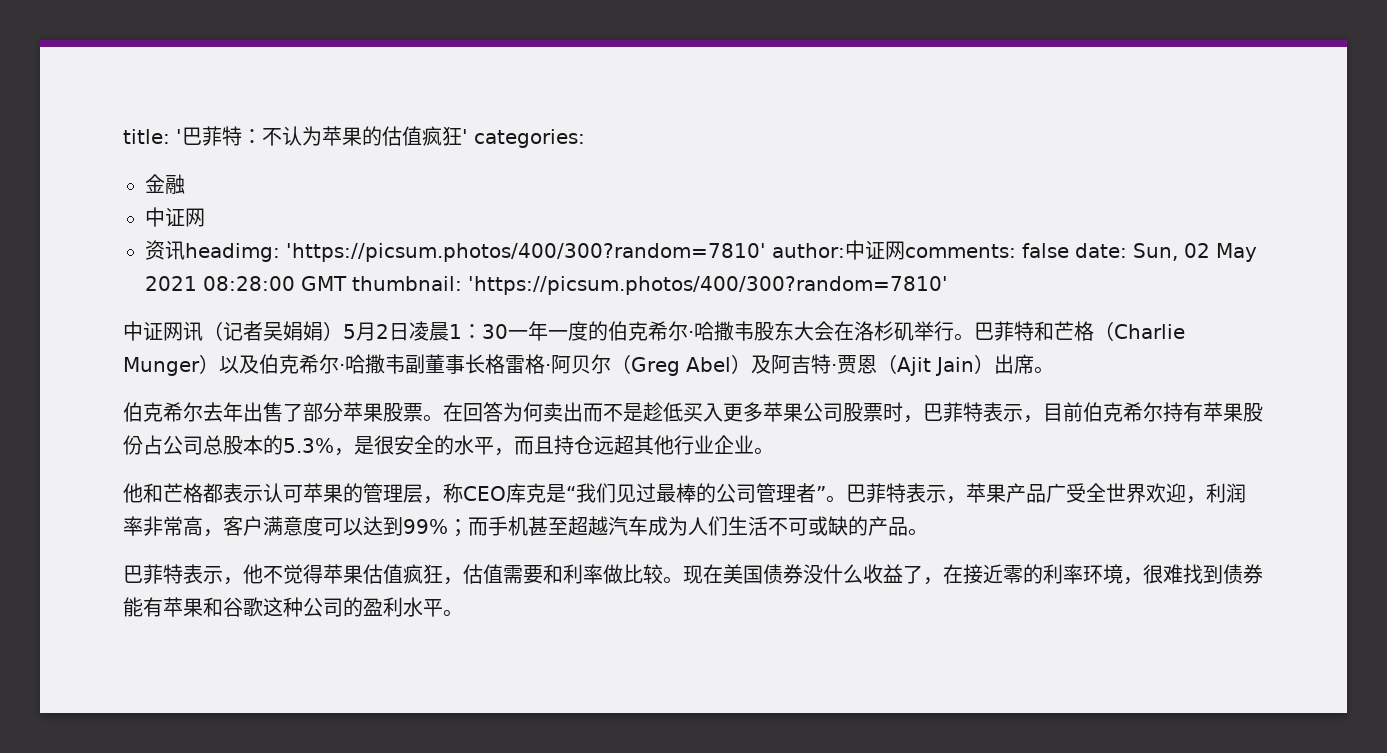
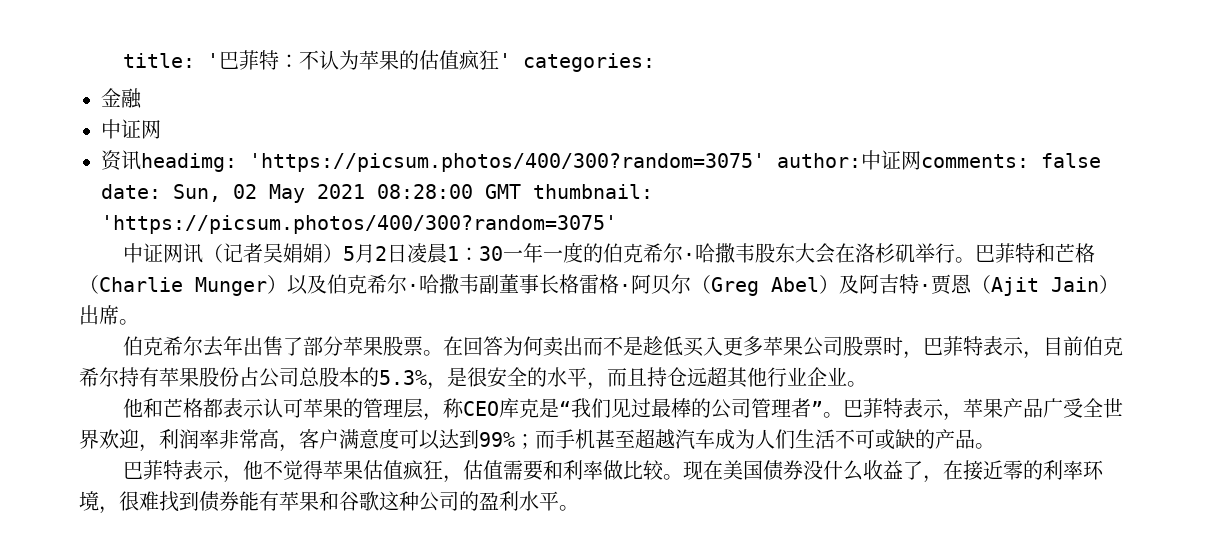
[286,243,766,262] 'https://picsum.photos/400/300?random=7810' -> [249,153,765,172] 'https://picsum.photos/400/300?random=3075'
[468,276,948,295] 'https://picsum.photos/400/300?random=7810' -> [101,215,617,234] 'https://picsum.photos/400/300?random=3075'

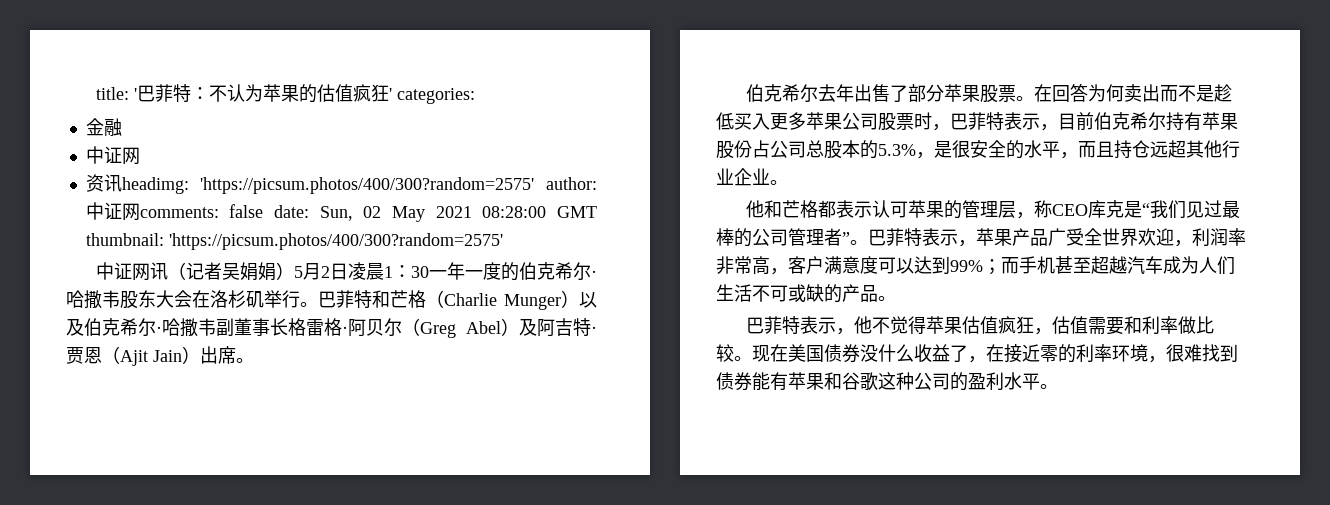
[249,153,765,172] 'https://picsum.photos/400/300?random=3075' -> [200,177,535,194] 'https://picsum.photos/400/300?random=2575'
[101,215,617,234] 'https://picsum.photos/400/300?random=3075' -> [168,233,503,250] 'https://picsum.photos/400/300?random=2575'

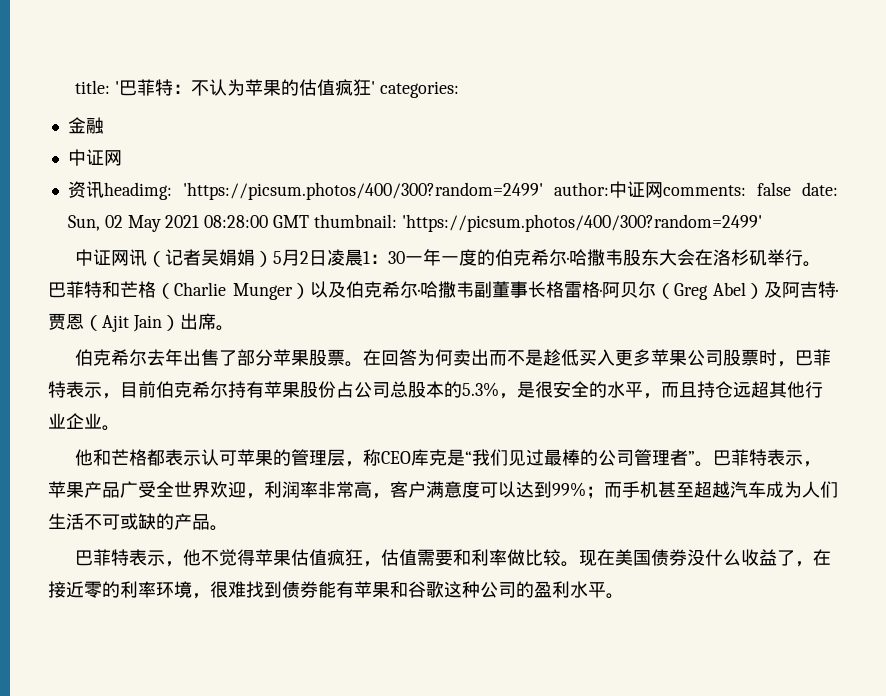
[200,177,535,194] 'https://picsum.photos/400/300?random=2575' -> [182,182,543,200] 'https://picsum.photos/400/300?random=2499'
[168,233,503,250] 'https://picsum.photos/400/300?random=2575' -> [401,214,762,232] 'https://picsum.photos/400/300?random=2499'

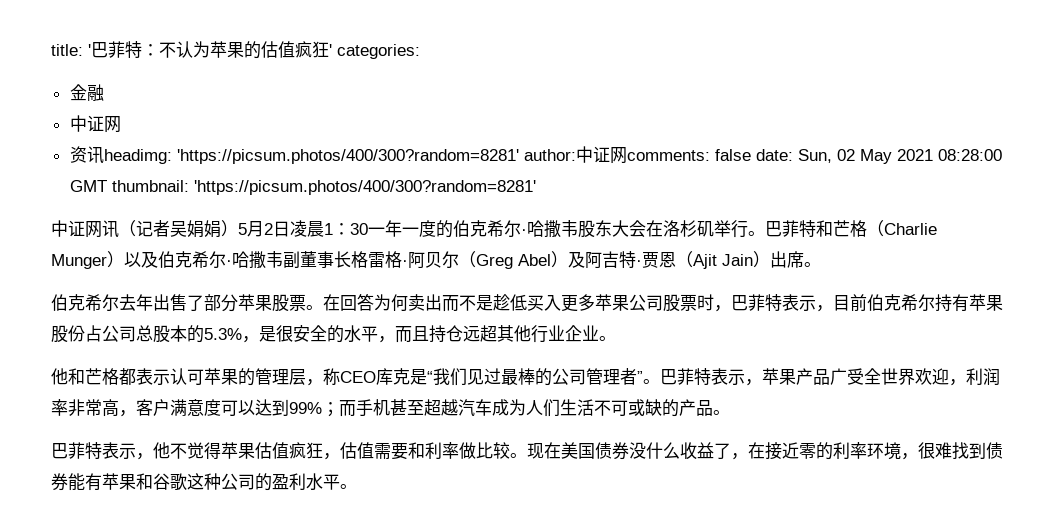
[182,182,543,200] 'https://picsum.photos/400/300?random=2499' -> [176,149,519,164] 'https://picsum.photos/400/300?random=8281'
[401,214,762,232] 'https://picsum.photos/400/300?random=2499' -> [193,180,536,195] 'https://picsum.photos/400/300?random=8281'

